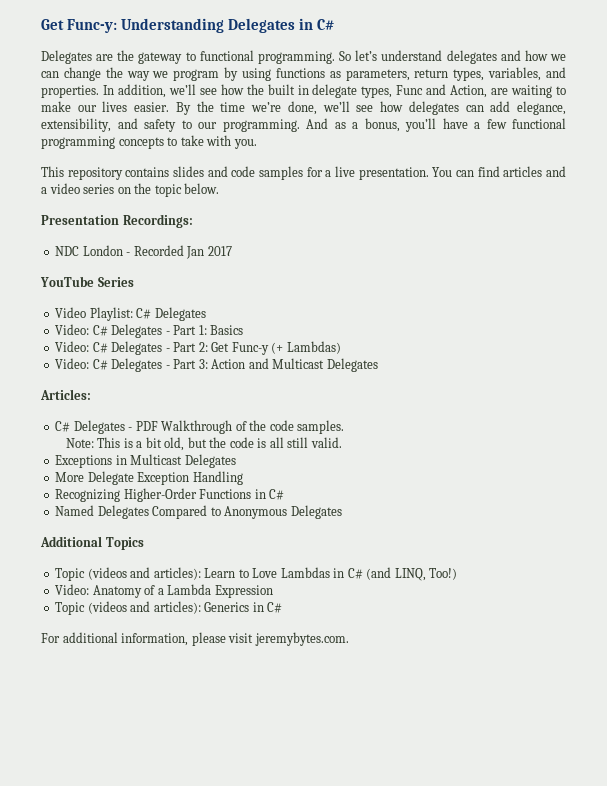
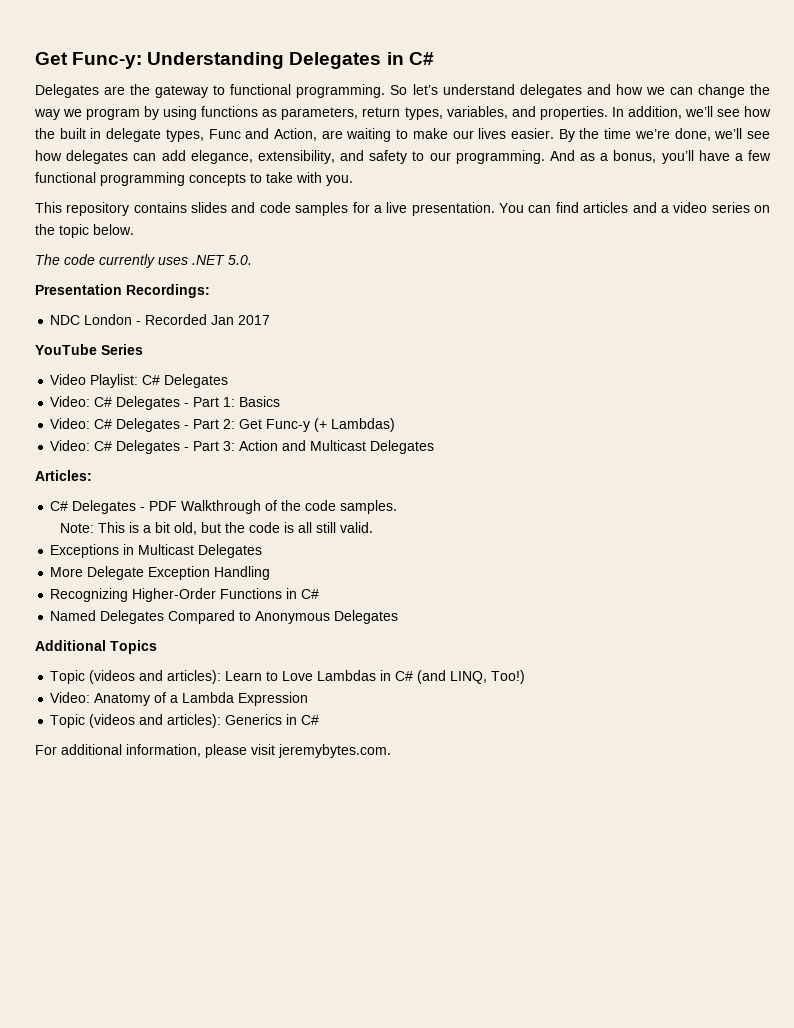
(220, 188) none -> [35,254,252,268] // The code currently uses .NET 5.0.

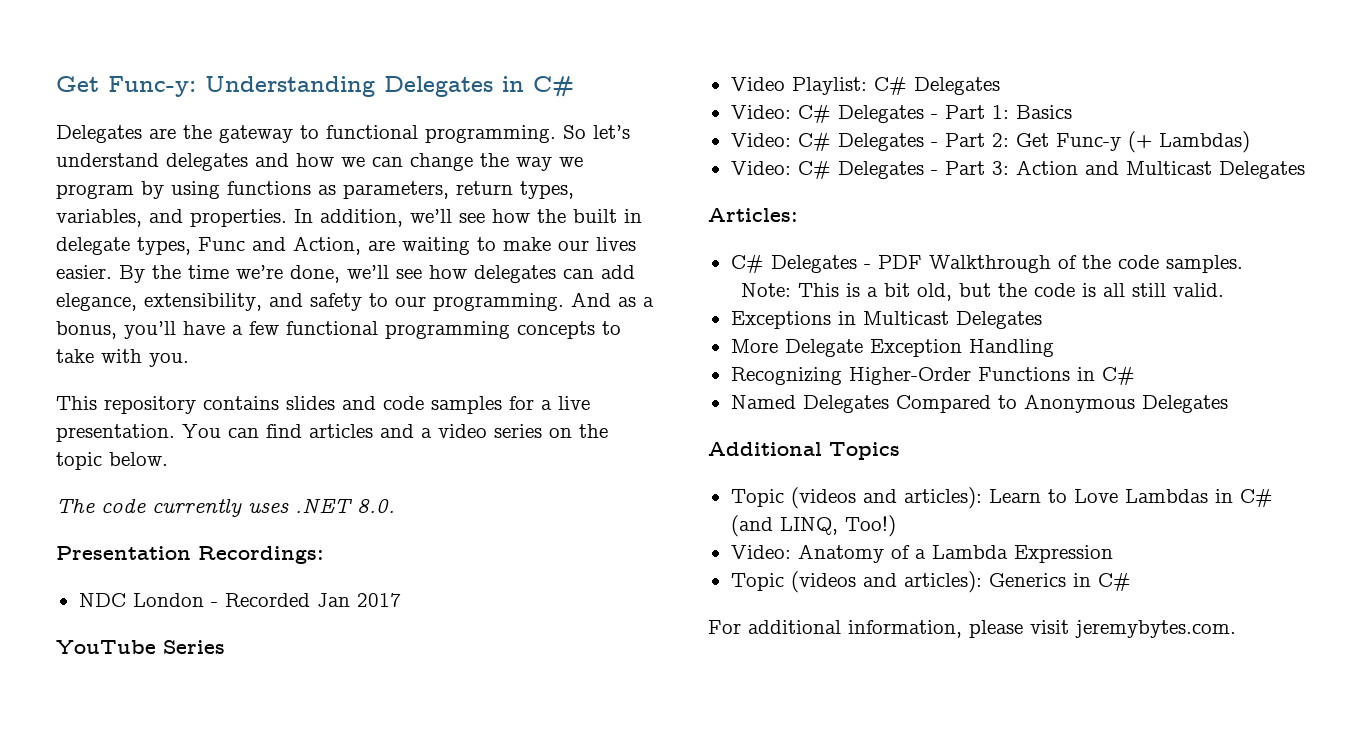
[228,255,252,265] 5.0. -> [357,499,395,513] 8.0.

